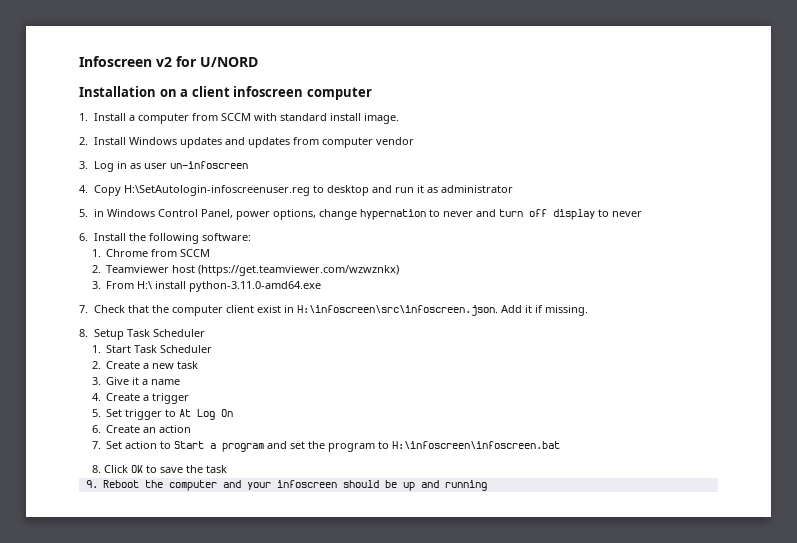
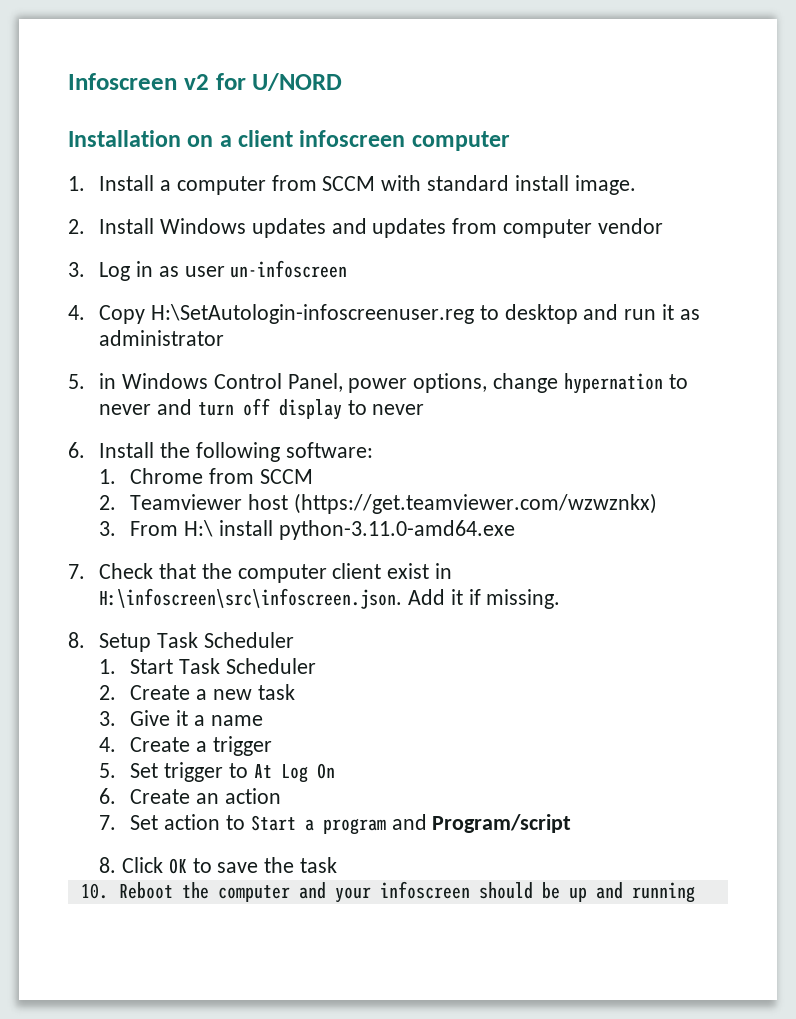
[290,441,561,452] set the program to H:\infoscreen\infoscreen.bat -> [432,814,572,833] Program/script
[85,480,98,488] 9. -> [80,883,108,899] 10.

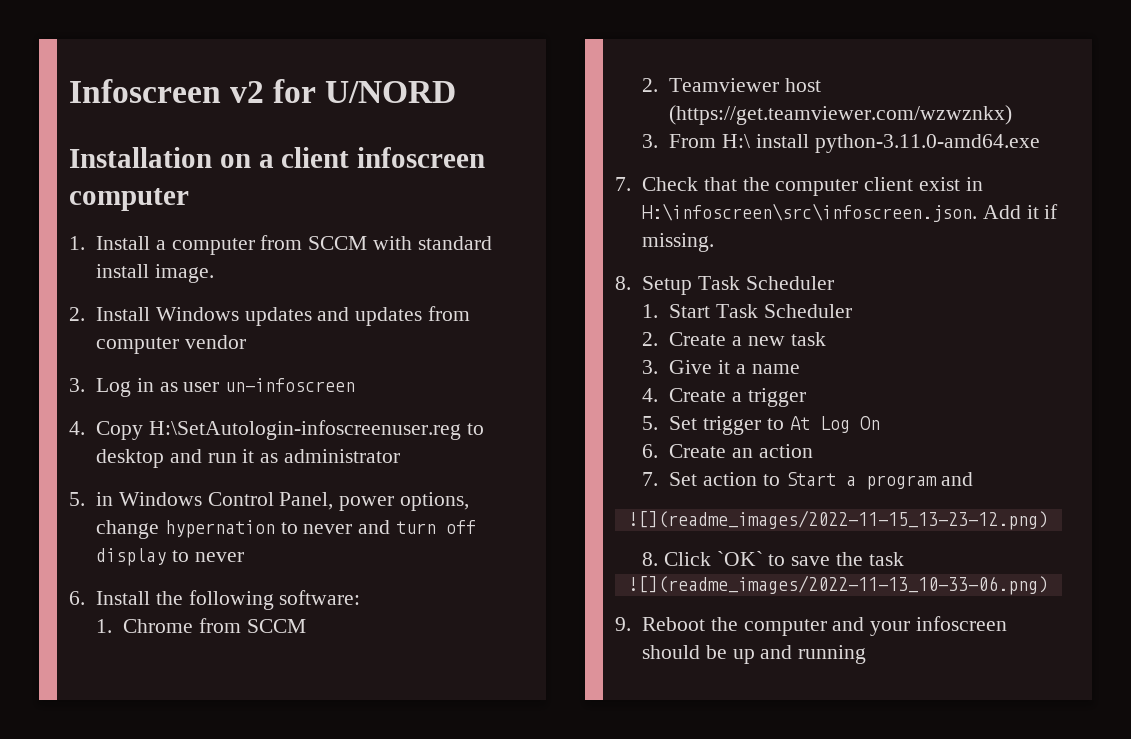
[432,814,572,833] Program/script -> [627,510,1048,530] // ![](readme_images/2022-11-15_13-23-12.png)
[168,858,187,874] OK -> [716,551,763,566] `OK`
[80,883,108,899] 10. -> [627,575,1048,595] [615,617,631,631] ![](readme_images/2022-11-13_10-33-06.png) // 9.

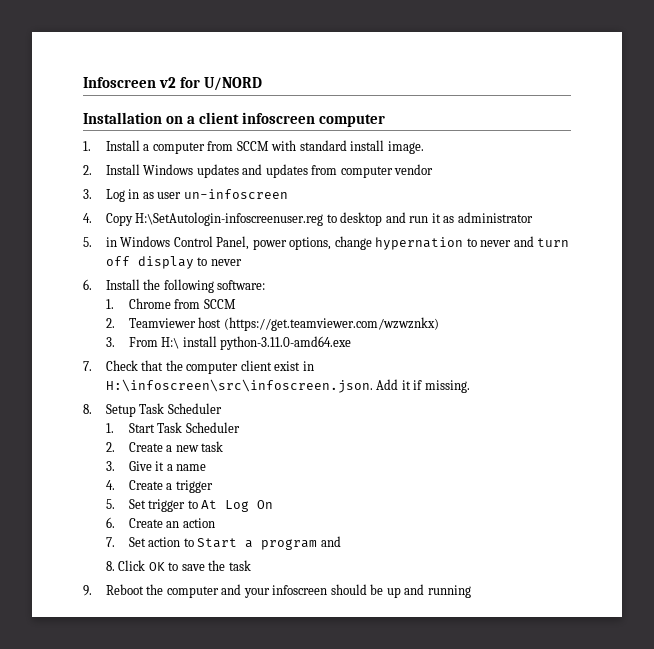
[627,510,1048,530] // ![](readme_images/2022-11-15_13-23-12.png) -> (341, 541) none
[716,551,763,566] `OK` -> [148,562,165,571] OK
[627,575,1048,595] // ![](readme_images/2022-11-13_10-33-06.png) -> (251, 565) none

